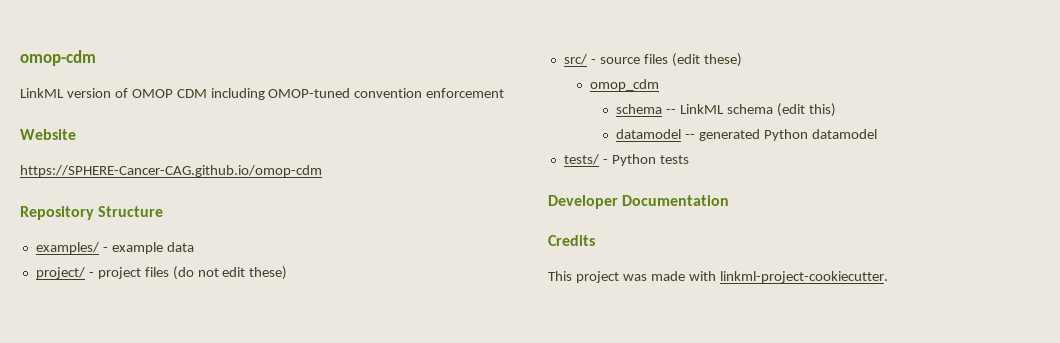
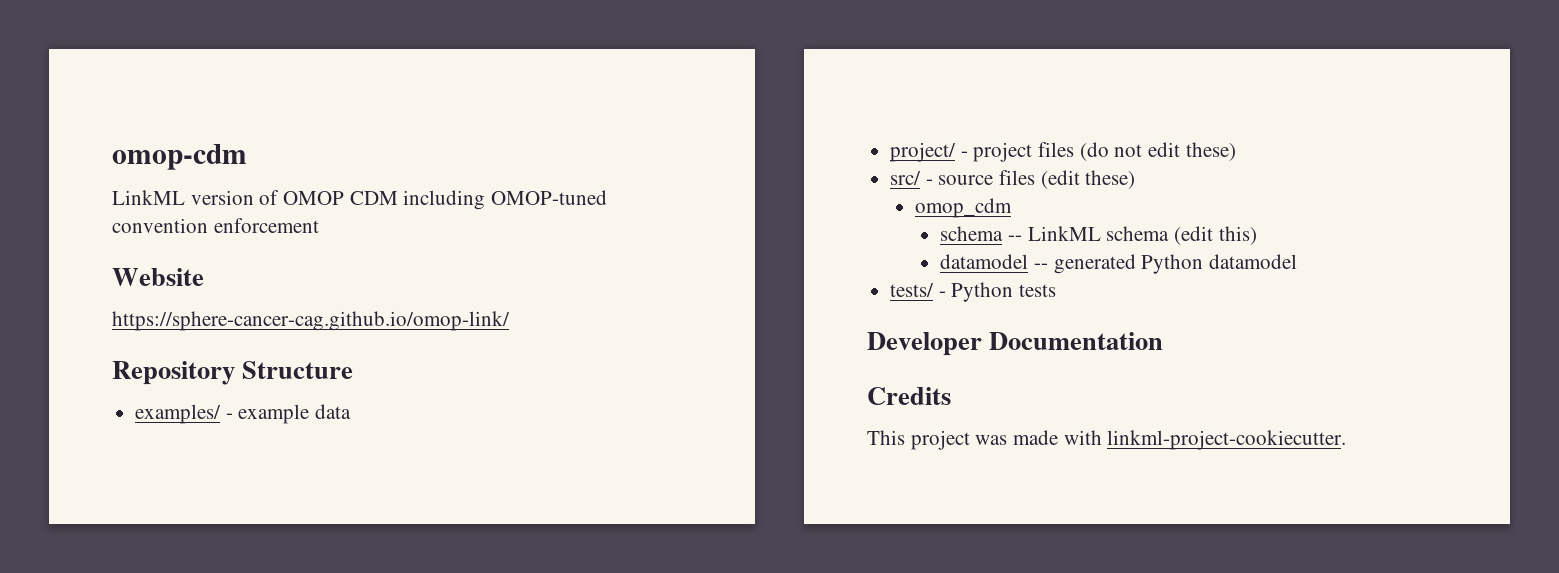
[20,165,322,177] https://SPHERE-Cancer-CAG.github.io/omop-cdm -> [112,311,510,331] https://sphere-cancer-cag.github.io/omop-link/

